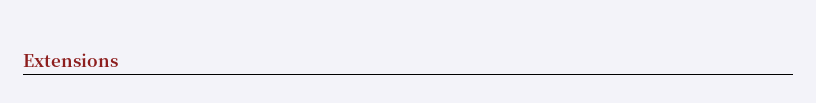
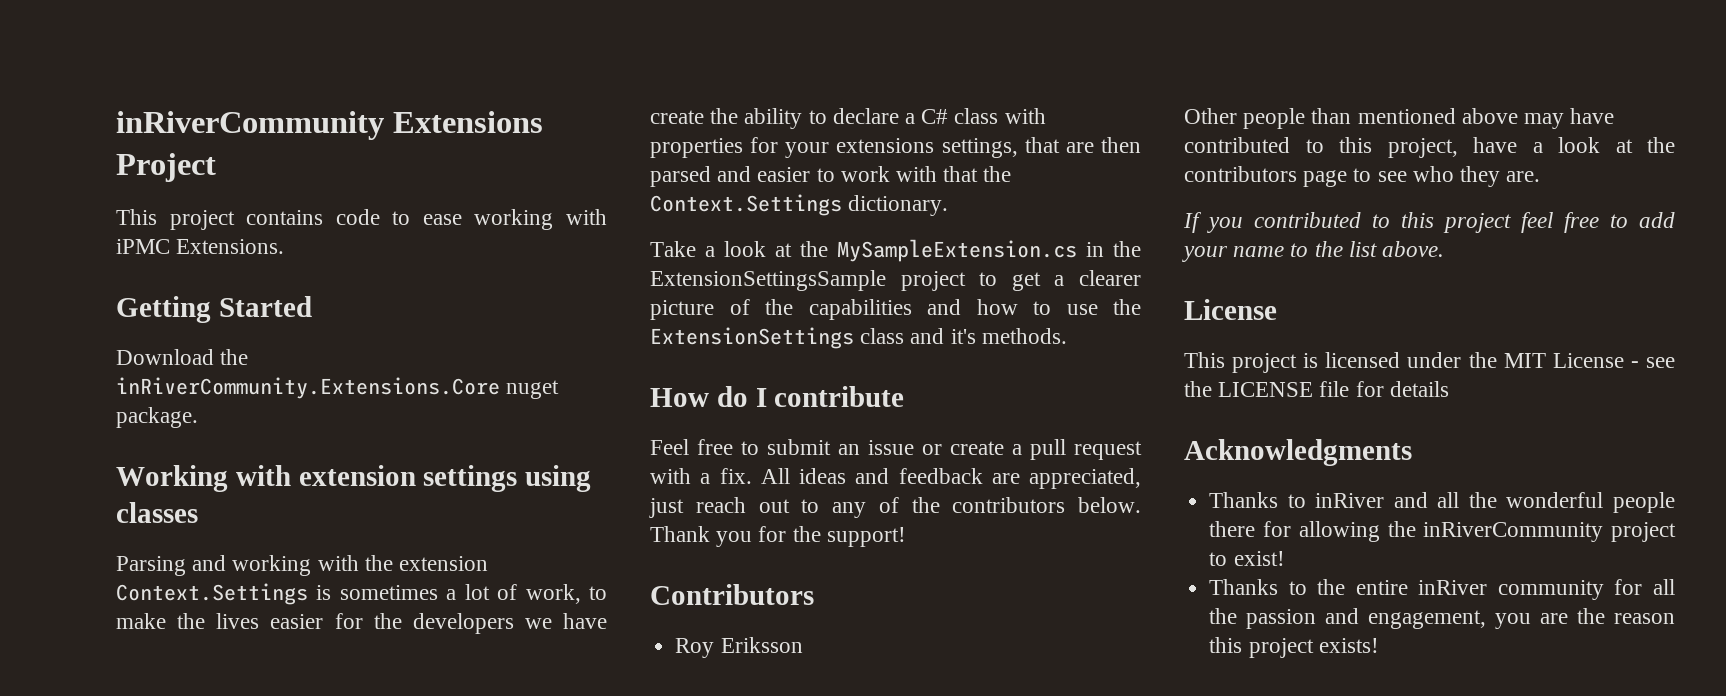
[23,53,118,67] Extensions -> [116,111,543,140] [116,153,216,182] [116,209,607,230] [116,239,285,254] [116,296,312,323] [116,349,249,365] [116,377,560,399] [116,407,198,428] [116,465,592,492] [116,502,198,523] [116,555,489,576] [116,583,607,605] [116,613,607,634] [650,108,1046,129] [650,137,1141,158] [650,166,1012,187] [650,194,949,216] [650,239,1141,262] [650,270,1141,291] [650,299,1141,320] [650,327,1067,349] [650,386,905,407] [650,439,1142,460] [650,468,1141,489] [649,497,1141,518] [650,526,906,547] [650,584,814,605] [675,637,803,658] [1184,108,1615,129] [1184,137,1675,158] [1184,166,1541,187] [1183,212,1675,233] [1182,241,1445,262] [1184,299,1277,320] [1184,352,1675,373] [1184,381,1449,397] [1184,439,1412,466] [1209,492,1675,513] [1209,521,1676,542] [1209,551,1285,566] [1209,579,1675,600] [1209,608,1675,629] [1209,637,1379,658] inRiverCommunity Extensions Project // This project contains code to ease working with iPMC Extensions. // Getting Started // Download the inRiverCommunity.Extensions.Core nuget package. // Working with extension settings using classes // Parsing and working with the extension Context.Settings is sometimes a lot of work, to make the lives easier for the developers we have create the ability to declare a C# class with properties for your extensions settings, that are then parsed and easier to work with that the Context.Settings dictionary. // Take a look at the MySampleExtension.cs in the ExtensionSettingsSample project to get a clearer picture of the capabilities and how to use the ExtensionSettings class and it's methods. // How do I contribute // Feel free to submit an issue or create a pull request with a fix. All ideas and feedback are appreciated, just reach out to any of the contributors below. Thank you for the support! // Contributors // Roy Eriksson // Other people than mentioned above may have contributed to this project, have a look at the contributors page to see who they are. // If you contributed to this project feel free to add your name to the list above. // License // This project is licensed under the MIT License - see the LICENSE file for details // Acknowledgments // Thanks to inRiver and all the wonderful people there for allowing the inRiverCommunity project to exist! // Thanks to the entire inRiver community for all the passion and engagement, you are the reason this project exists!

